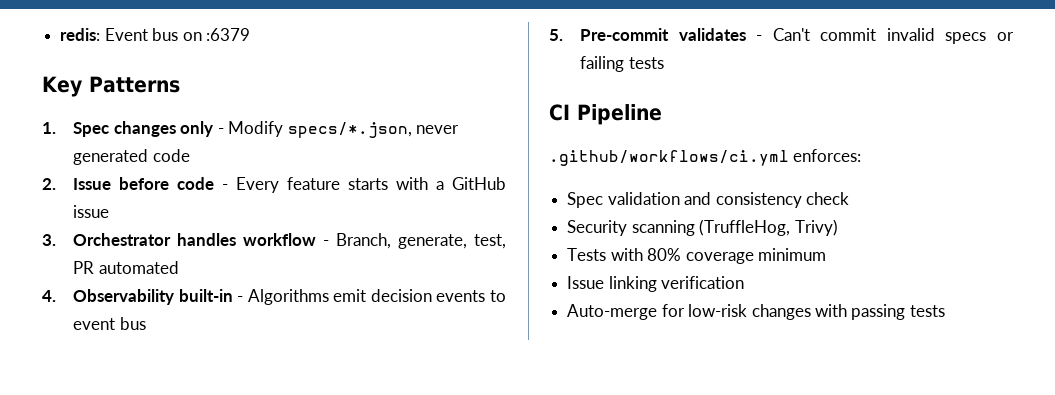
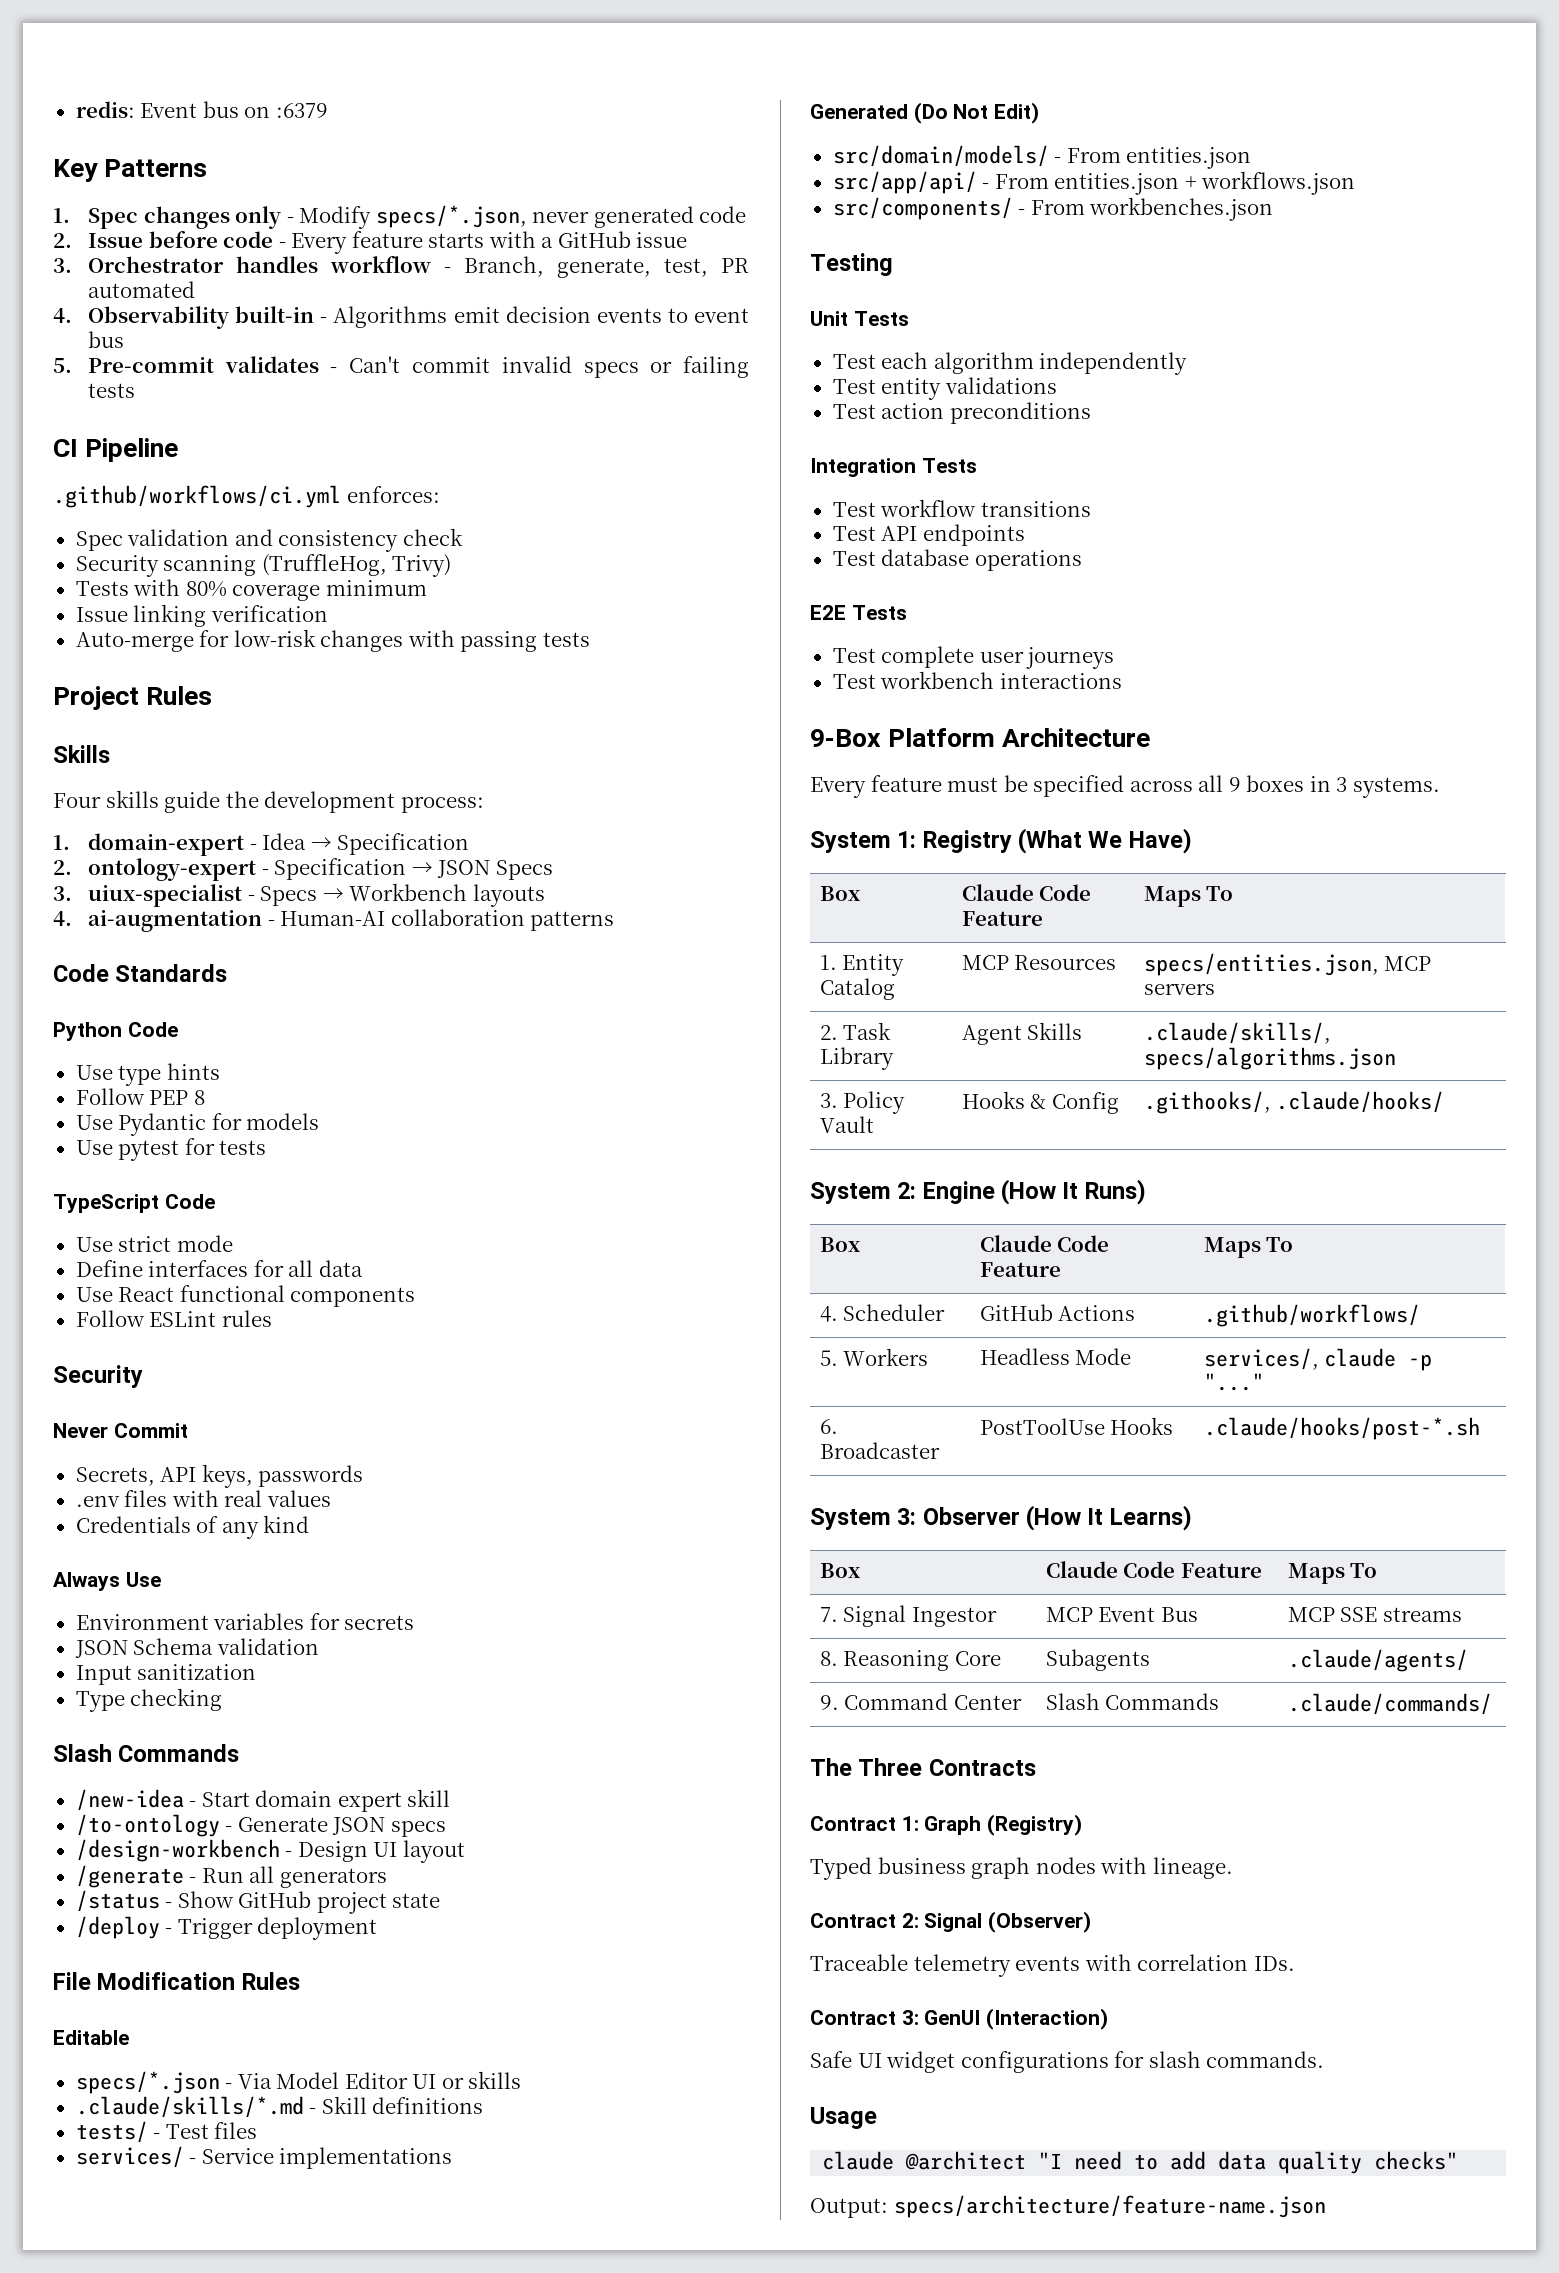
(945, 311) none -> [53,686,213,710] [53,745,110,763] [53,790,484,813] [53,833,470,856] [53,858,553,881] [53,883,545,907] [53,909,615,932] [53,964,228,982] [53,1022,178,1041] [75,1063,220,1086] [75,1088,205,1105] [75,1113,320,1136] [75,1138,267,1161] [53,1194,215,1213] [75,1235,233,1252] [75,1260,363,1277] [75,1285,416,1307] [75,1310,272,1327] [53,1365,143,1388] [53,1423,188,1438] [75,1464,364,1488] [75,1490,331,1507] [75,1515,310,1539] [53,1572,161,1591] [75,1613,415,1630] [74,1638,319,1658] [75,1664,257,1685] [75,1688,223,1712] [53,1744,240,1762] [75,1789,451,1812] [75,1814,446,1837] [75,1839,465,1863] [75,1865,387,1888] [75,1890,441,1914] [75,1916,378,1940] [53,1972,300,1990] [53,2030,129,2045] [75,2071,522,2094] [75,2096,484,2118] [75,2121,258,2143] [75,2146,453,2169] [810,102,1040,124] [832,145,1252,169] [832,171,1356,195] [832,197,1274,221] [810,253,893,276] [810,311,909,326] [832,352,1188,375] [832,377,1057,400] [832,402,1091,424] [810,458,977,477] [832,499,1091,517] [832,524,1025,546] [832,549,1082,571] [810,605,907,620] [832,646,1115,669] [832,671,1122,689] [810,728,1151,747] [810,775,1440,798] [810,828,1192,854] [819,886,861,901] [961,884,1092,901] [961,911,1043,926] [1143,886,1234,907] [819,954,905,976] [819,978,895,1000] [961,955,1117,970] [1143,953,1432,976] [1143,983,1215,995] [819,1022,892,1040] [819,1047,894,1070] [961,1022,1083,1045] [1143,1022,1331,1044] [1143,1047,1396,1070] [819,1091,906,1114] [819,1116,874,1133] [961,1091,1119,1114] [1143,1091,1445,1114] [810,1179,1146,1205] [819,1237,861,1252] [979,1235,1110,1252] [979,1262,1061,1277] [1203,1237,1294,1258] [819,1304,946,1322] [979,1304,1136,1321] [1203,1304,1420,1327] [819,1348,929,1366] [979,1348,1132,1365] [1203,1348,1433,1371] [1203,1373,1264,1391] [819,1419,838,1434] [819,1442,940,1459] [979,1417,1174,1435] [1203,1417,1480,1440] [810,1505,1192,1531] [819,1563,861,1578] [1045,1561,1262,1578] [1287,1563,1378,1584] [819,1605,997,1627] [1045,1607,1198,1622] [1287,1607,1462,1622] [819,1650,1001,1671] [1045,1649,1150,1671] [1287,1649,1468,1672] [819,1693,1022,1710] [1045,1693,1220,1710] [1287,1693,1492,1715] [810,1758,1036,1776] [810,1814,1083,1836] [810,1857,1233,1880] [810,1911,1092,1933] [810,1954,1295,1977] [810,2008,1109,2030] [810,2051,1325,2073] [810,2107,877,2129] [822,2151,1459,2174] [810,2195,1326,2218] // Project Rules // Skills // Four skills guide the development process: // 1. domain-expert - Idea → Specification // 2. ontology-expert - Specification → JSON Specs // 3. uiux-specialist - Specs → Workbench layouts // 4. ai-augmentation - Human-AI collaboration patterns // Code Standards // Python Code // Use type hints // Follow PEP 8 // Use Pydantic for models // Use pytest for tests // TypeScript Code // Use strict mode // Define interfaces for all data // Use React functional components // Follow ESLint rules // Security // Never Commit // Secrets, API keys, passwords // .env files with real values // Credentials of any kind // Always Use // Environment variables for secrets // JSON Schema validation // Input sanitization // Type checking // Slash Commands // /new-idea - Start domain expert skill // /to-ontology - Generate JSON specs // /design-workbench - Design UI layout // /generate - Run all generators // /status - Show GitHub project state // /deploy - Trigger deployment // File Modification Rules // Editable // specs/*.json - Via Model Editor UI or skills // .claude/skills/*.md - Skill definitions // tests/ - Test files // services/ - Service implementations // Generated (Do Not Edit) // src/domain/models/ - From entities.json // src/app/api/ - From entities.json + workflows.json // src/components/ - From workbenches.json // Testing // Unit Tests // Test each algorithm independently // Test entity validations // Test action preconditions // Integration Tests // Test workflow transitions // Test API endpoints // Test database operations // E2E Tests // Test complete user journeys // Test workbench interactions // 9-Box Platform Architecture // Every feature must be specified across all 9 boxes in 3 systems. // System 1: Registry (What We Have) // Box | Claude Code Feature | Maps To // 1. Entity Catalog | MCP Resources | specs/entities.json, MCP servers // 2. Task Library | Agent Skills | .claude/skills/, specs/algorithms.json // 3. Policy Vault | Hooks & Config | .githooks/, .claude/hooks/ // System 2: Engine (How It Runs) // Box | Claude Code Feature | Maps To // 4. Scheduler | GitHub Actions | .github/workflows/ // 5. Workers | Headless Mode | services/, claude -p "..." // 6. Broadcaster | PostToolUse Hooks | .claude/hooks/post-*.sh // System 3: Observer (How It Learns) // Box | Claude Code Feature | Maps To // 7. Signal Ingestor | MCP Event Bus | MCP SSE streams // 8. Reasoning Core | Subagents | .claude/agents/ // 9. Command Center | Slash Commands | .claude/commands/ // The Three Contracts // Contract 1: Graph (Registry) // Typed business graph nodes with lineage. // Contract 2: Signal (Observer) // Traceable telemetry events with correlation IDs. // Contract 3: GenUI (Interaction) // Safe UI widget configurations for slash commands. // Usage // claude @architect "I need to add data quality checks" // Output: specs/architecture/feature-name.json

